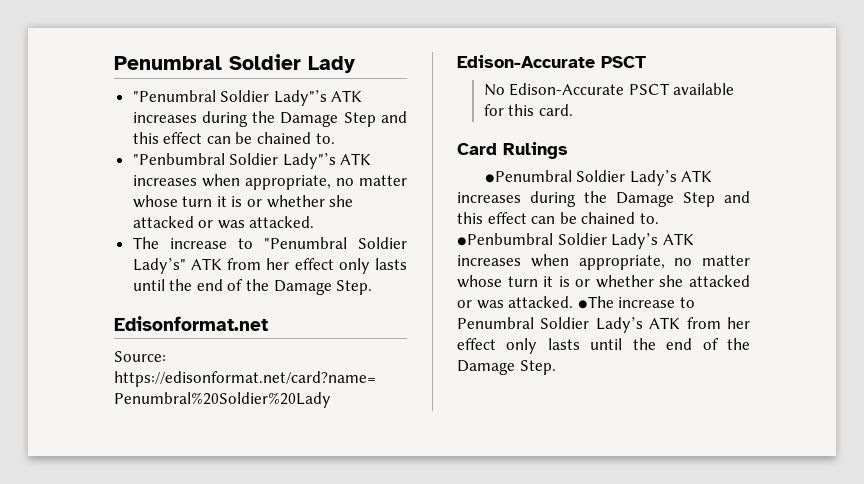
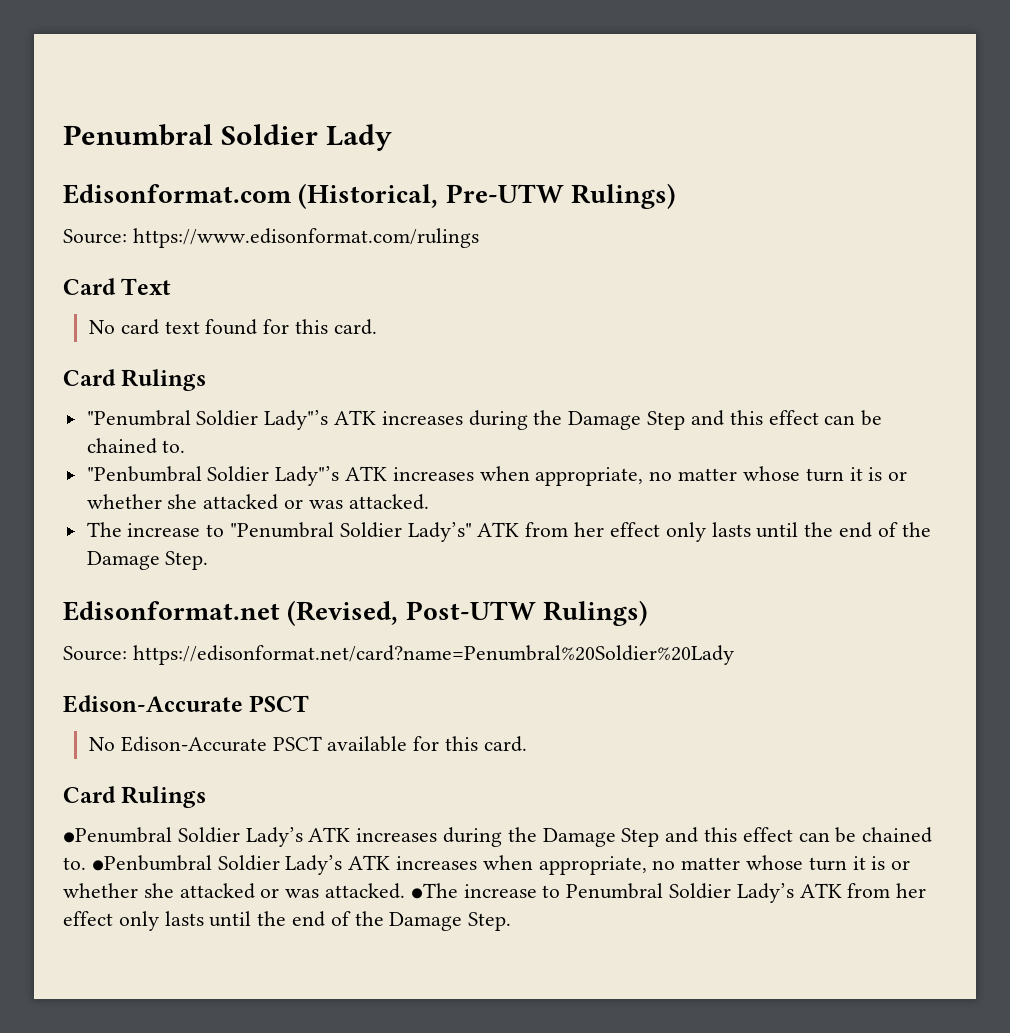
(355, 64) none -> [63,183,676,209] [63,228,479,248] [63,278,172,295] [89,319,377,335] [63,369,207,391] // Edisonformat.com (Historical, Pre-UTW Rulings) // Source: https://www.edisonformat.com/rulings // Card Text // No card text found for this card. // Card Rulings
(268, 323) none -> [287,600,648,626] (Revised, Post-UTW Rulings)

